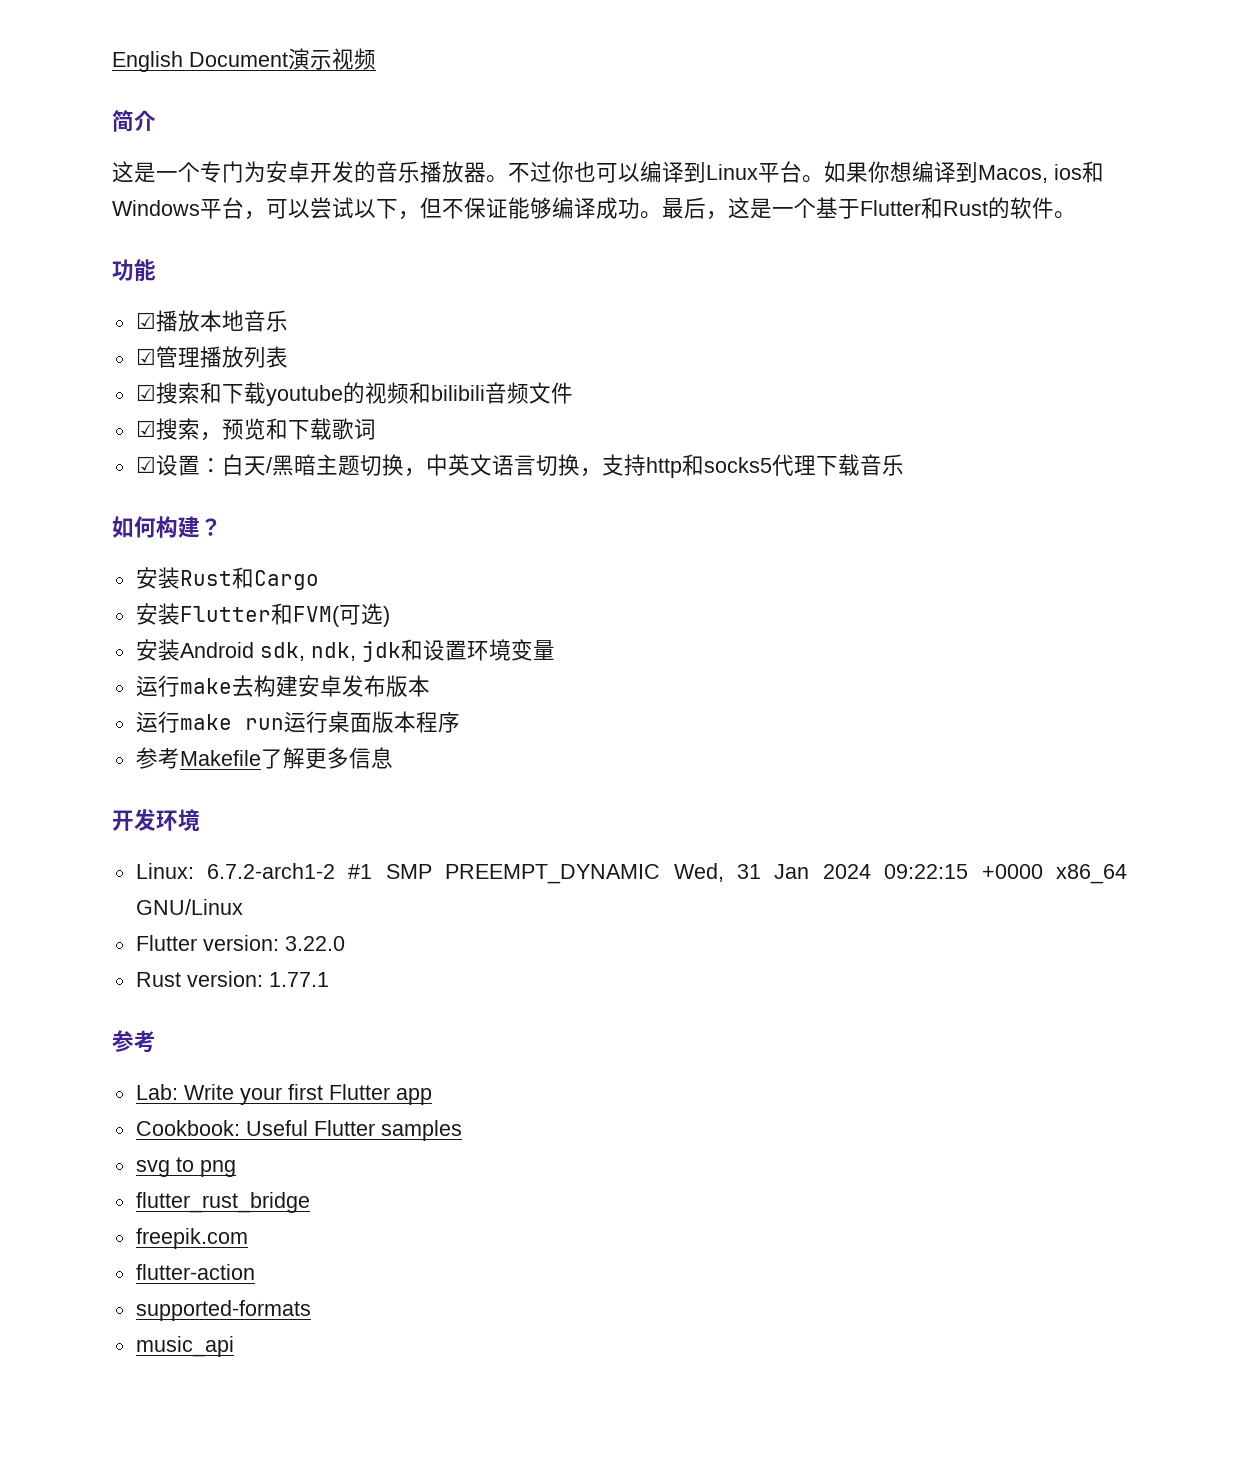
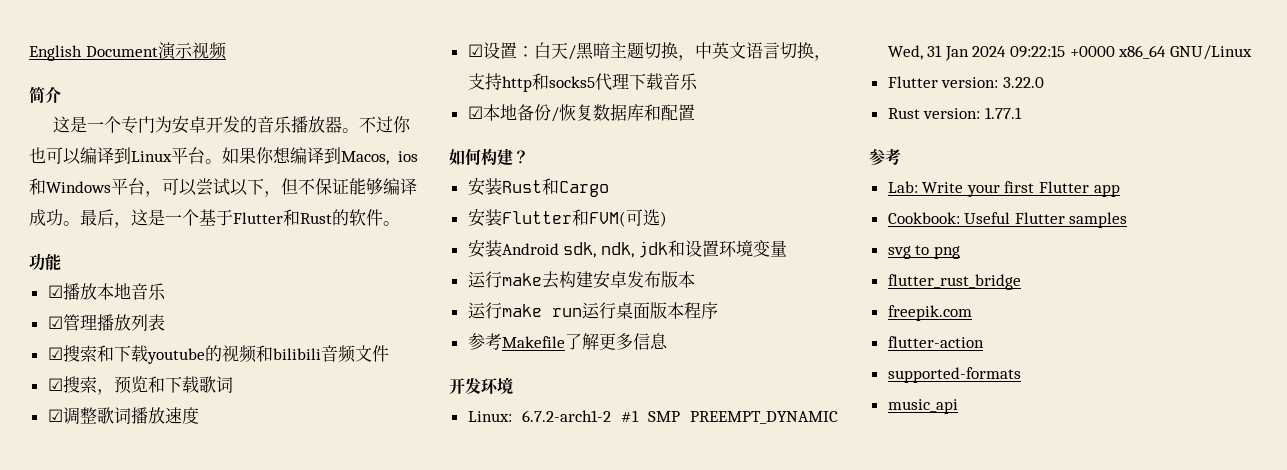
(376, 429) none -> [47,407,199,425] // ☑调整歌词播放速度
(904, 465) none -> [467,104,695,122] // ☑本地备份/恢复数据库和配置

